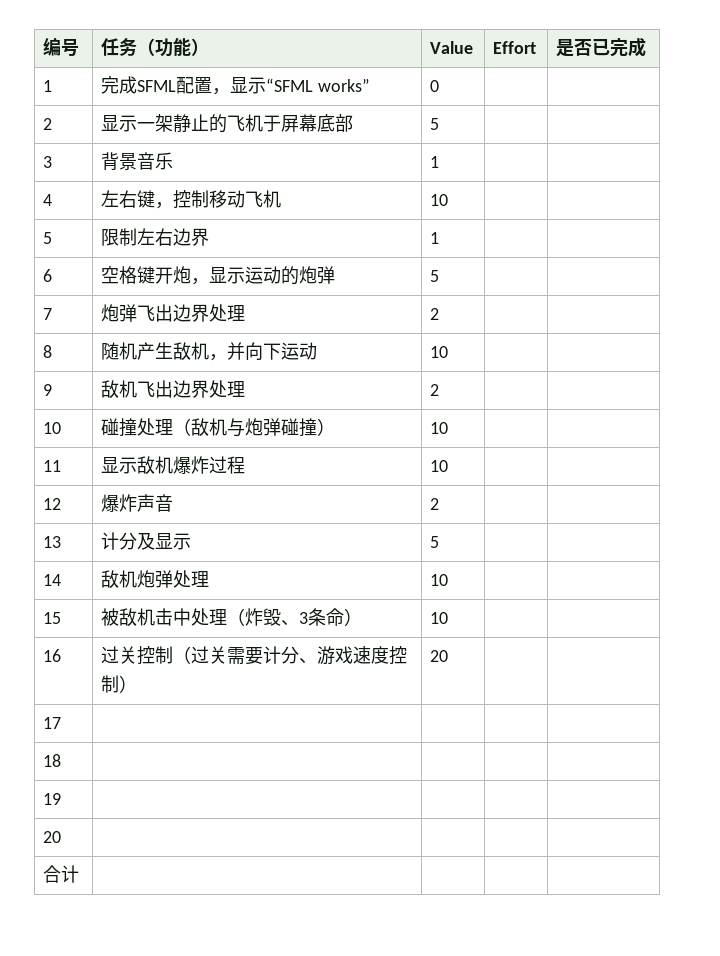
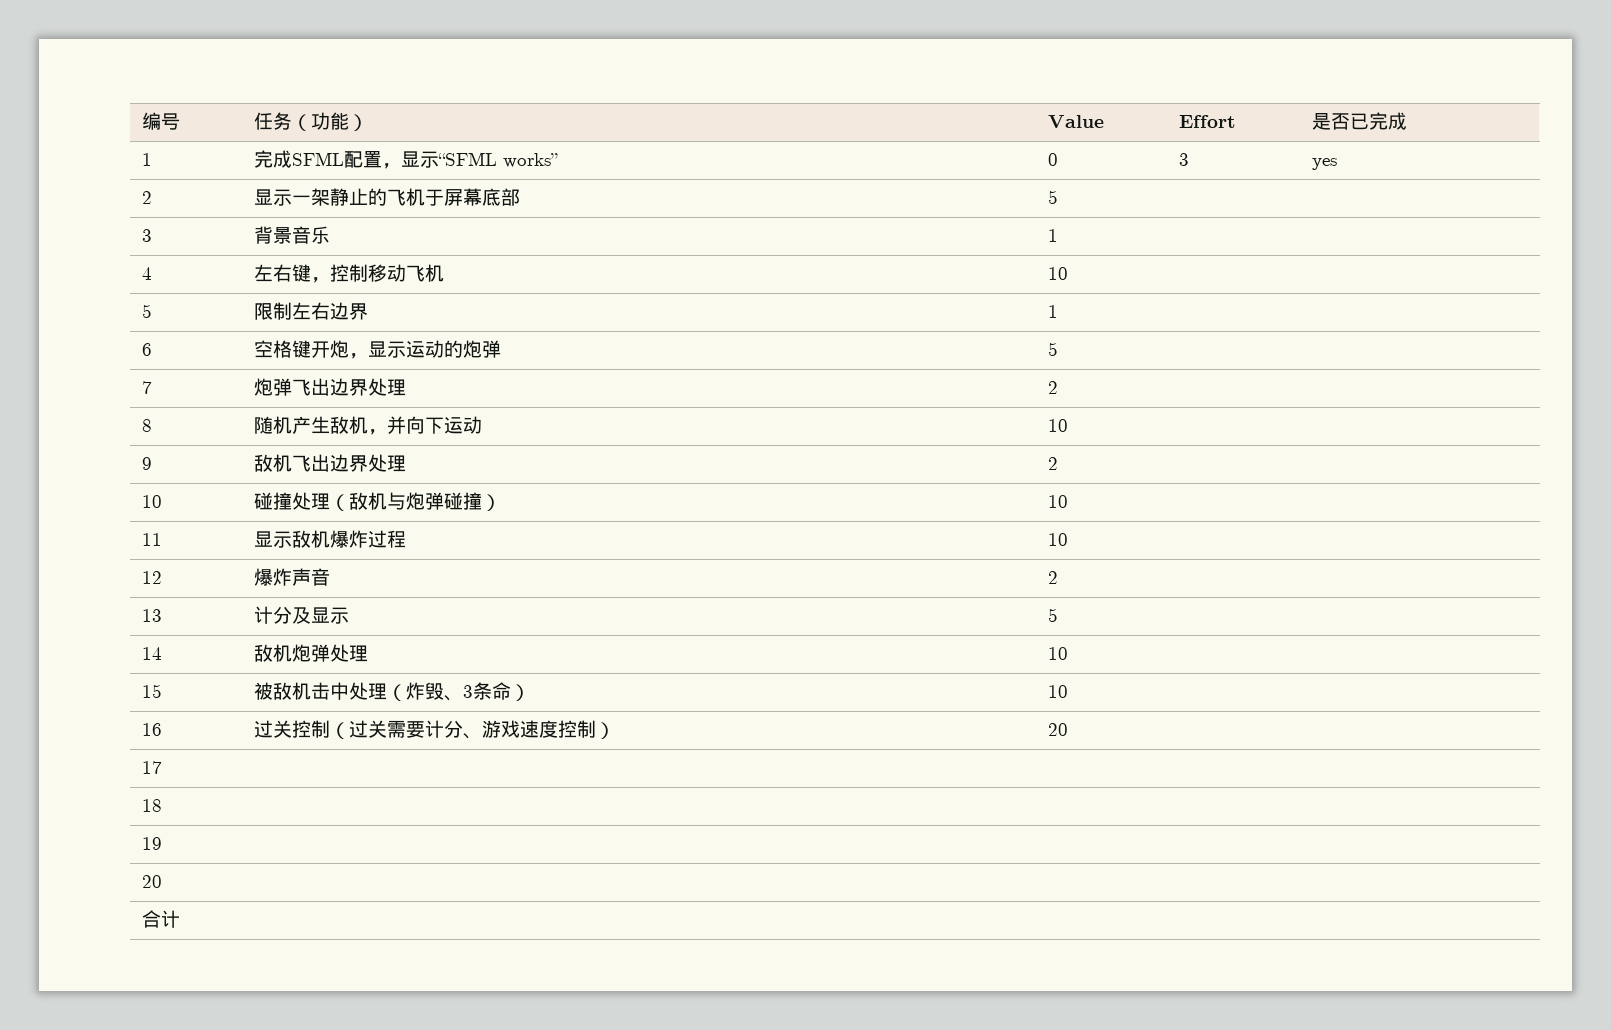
(440, 86) | -> [1178,153,1189,166] [1311,158,1337,170] 3 | yes

